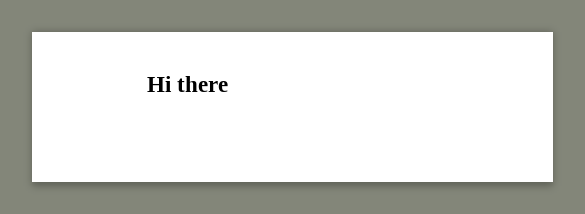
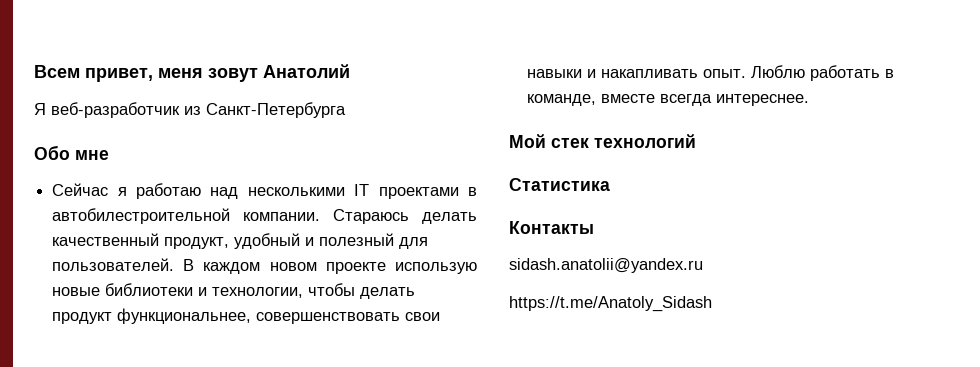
[147,76,229,92] Hi there -> [34,64,350,82] [34,102,346,118] [34,145,109,160] [52,183,477,199] [52,208,477,224] [52,233,429,249] [52,258,478,274] [52,283,416,299] [52,308,441,324] [527,65,895,81] [527,94,810,106] [509,134,696,148] [509,178,610,191] [509,221,594,234] [509,258,703,273] [509,296,712,312] Всем привет, меня зовут Анатолий // Я веб-разработчик из Санкт-Петербурга // Обо мне // Сейчас я работаю над несколькими IT проектами в автобилестроительной компании. Стараюсь делать качественный продукт, удобный и полезный для пользователей. В каждом новом проекте использую новые библиотеки и технологии, чтобы делать продукт функциональнее, совершенствовать свои навыки и накапливать опыт. Люблю работать в команде, вместе всегда интереснее. // Мой стек технологий // Статистика // Контакты // sidash.anatolii@yandex.ru // https://t.me/Anatoly_Sidash

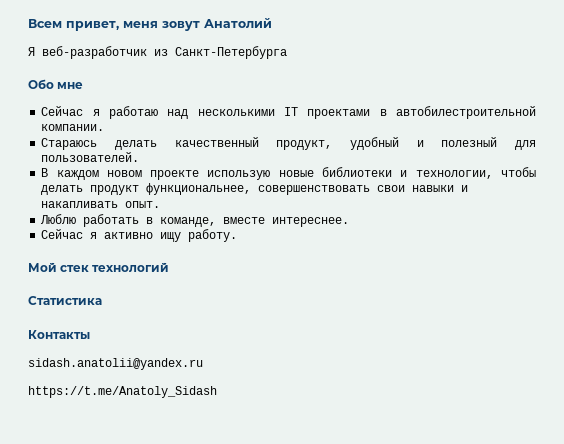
(321, 216) none -> (105, 127) //
(175, 264) none -> (140, 157) //
(747, 73) none -> (161, 204) //
[660,94,713,106] всегда -> (266, 220) none
(810, 100) none -> [41,229,238,242] // Сейчас я активно ищу работу.

